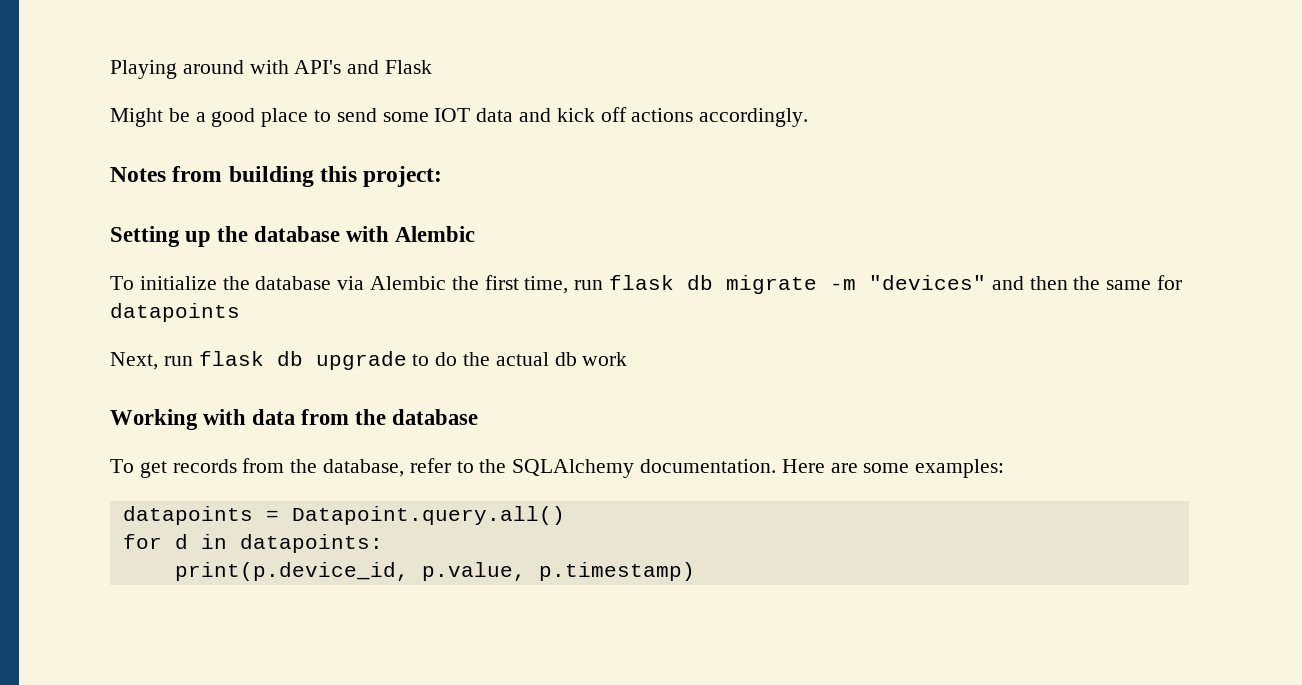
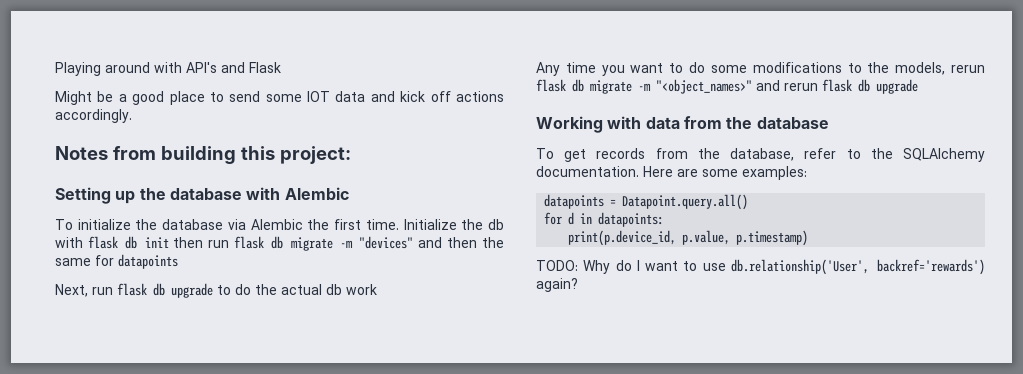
[524,276,569,294] time, -> [365,219,505,230] [55,236,204,249] time. Initialize the db with flask db init then
(628, 359) none -> [536,62,985,76] [536,79,918,94] // Any time you want to do some modifications to the models, rerun flask db migrate -m "<object_names>" and rerun flask db upgrade
(695, 571) none -> [536,259,985,275] [536,278,578,292] // TODO: Why do I want to use db.relationship('User', backref='rewards') again?

